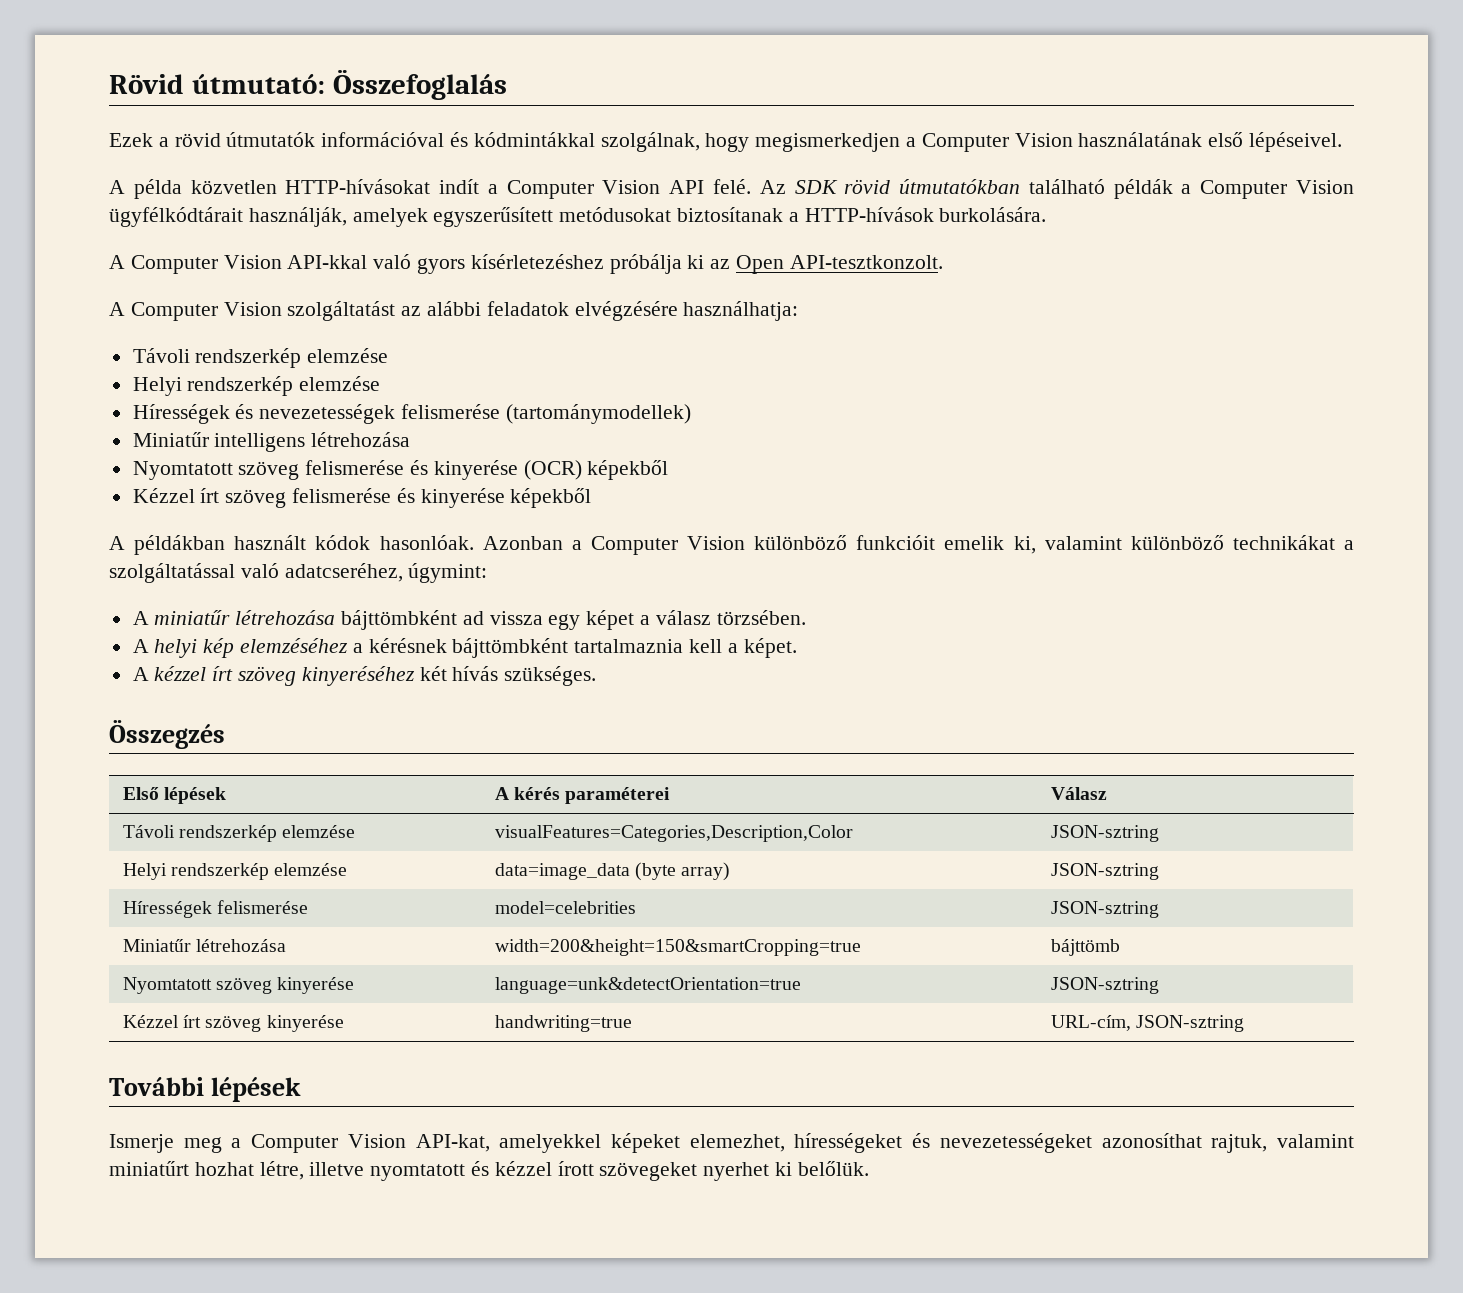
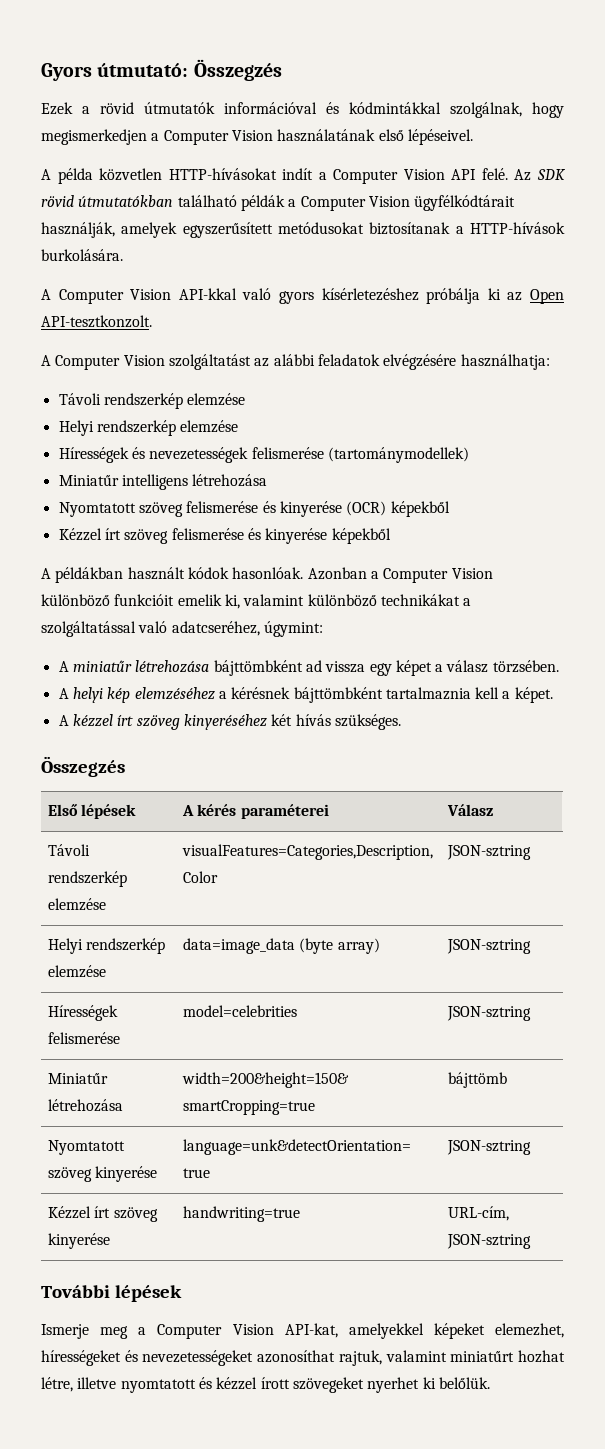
[109,70,507,100] Rövid útmutató: Összefoglalás -> [41,59,282,81] Gyors útmutató: Összegzés

